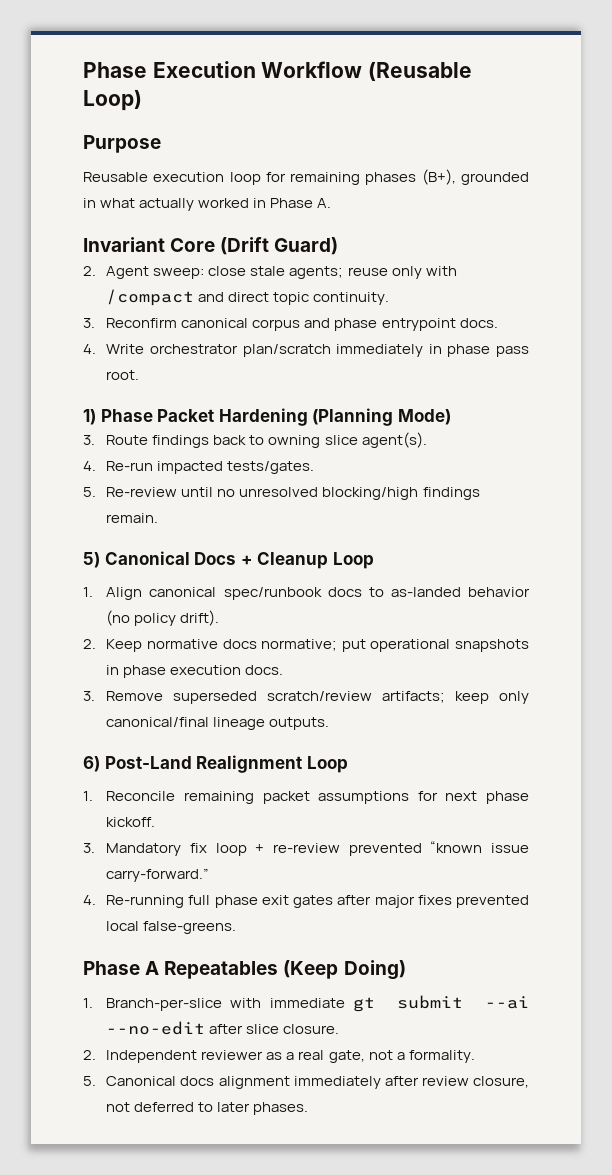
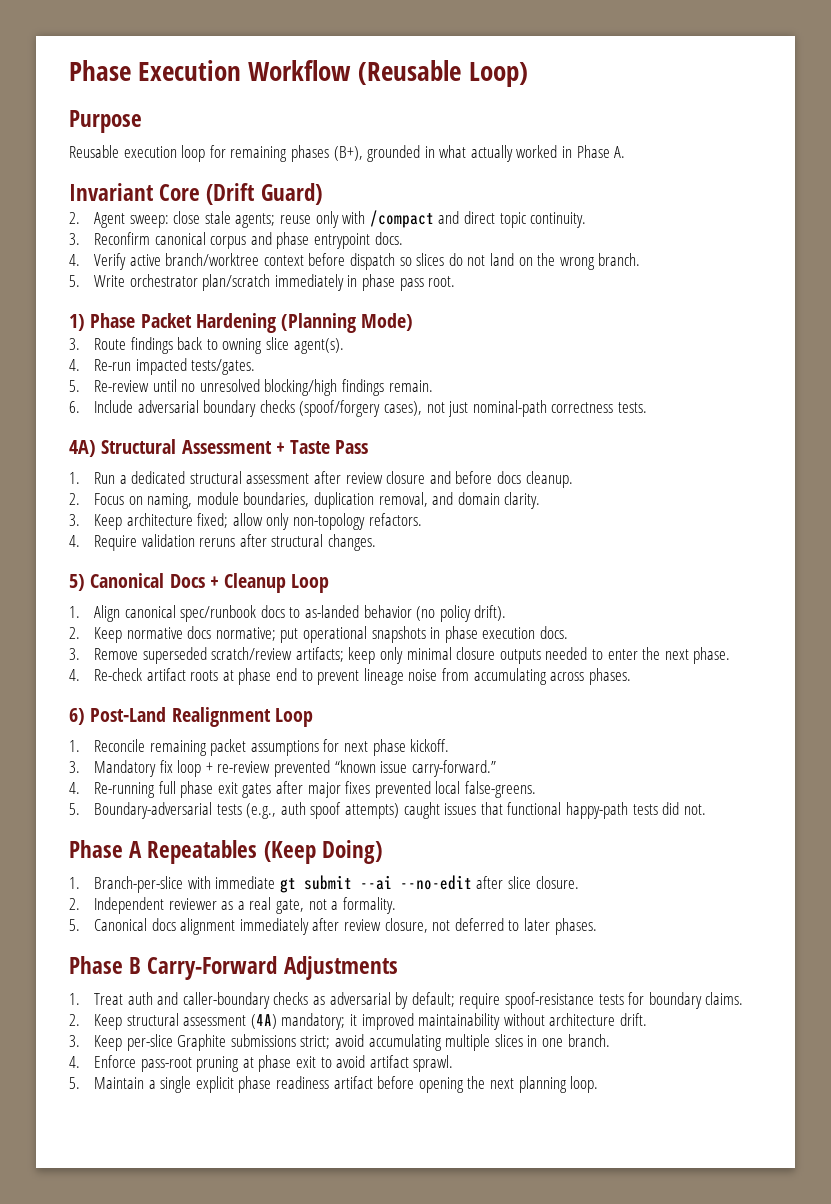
(96, 349) none -> [94,253,641,270] [69,275,80,287] Verify active branch/worktree context before dispatch so slices do not land on the wrong branch. // 5.
(159, 518) none -> [69,400,647,417] [69,439,369,457] [69,471,573,488] [69,492,541,509] [69,513,422,530] [69,534,377,551] // 6. Include adversarial boundary checks (spoof/forgery cases), not just nominal-path correctness tests. // 4A) Structural Assessment + Taste Pass // 1. Run a dedicated structural assessment after review closure and before docs cleanup. // 2. Focus on naming, module boundaries, duplication removal, and domain clarity. // 3. Keep architecture fixed; allow only non-topology refactors. // 4. Require validation reruns after structural changes.
[106,717,330,730] canonical/final lineage outputs. -> [406,647,731,664] [69,668,631,685] minimal closure outputs needed to enter the next phase. // 4. Re-check artifact roots at phase end to prevent lineage noise from accumulating across phases.
(237, 927) none -> [69,802,706,819] // 5. Boundary-adversarial tests (e.g., auth spoof attempts) caught issues that functional happy-path tests did not.
(309, 1108) none -> [69,956,398,980] [69,992,744,1009] [69,1013,647,1030] [69,1034,610,1051] [69,1055,454,1072] [69,1076,599,1093] // Phase B Carry-Forward Adjustments // 1. Treat auth and caller-boundary checks as adversarial by default; require spoof-resistance tests for boundary claims. // 2. Keep structural assessment (4A) mandatory; it improved maintainability without architecture drift. // 3. Keep per-slice Graphite submissions strict; avoid accumulating multiple slices in one branch. // 4. Enforce pass-root pruning at phase exit to avoid artifact sprawl. // 5. Maintain a single explicit phase readiness artifact before opening the next planning loop.

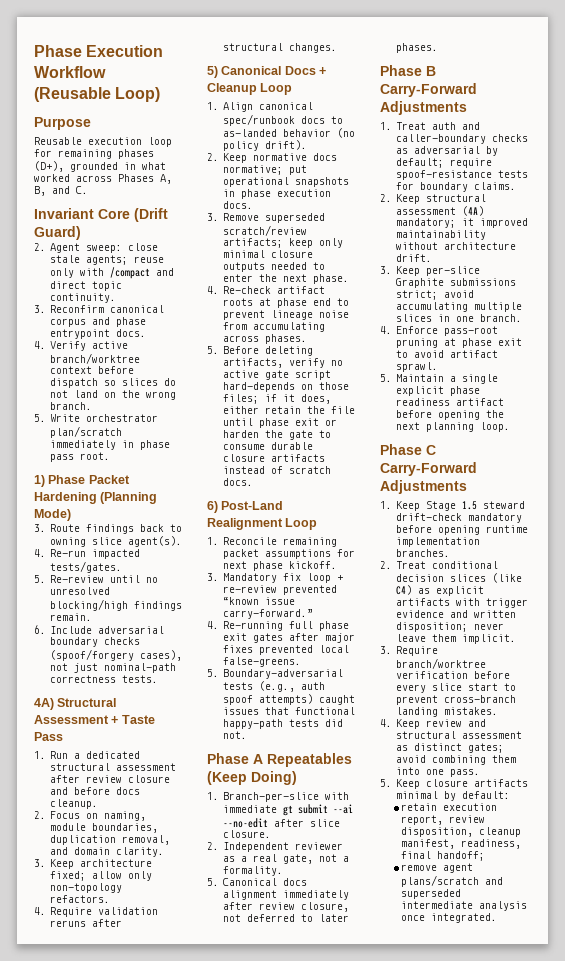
[333,146,363,161] (B+), -> [34,161,64,172] (D+),
[470,145,626,162] actually worked in Phase A. -> [34,174,172,184] [34,186,88,196] worked across Phases A, B, and C.
(631, 676) none -> [207,346,314,356] [223,358,344,368] [223,370,332,380] [223,382,350,392] [223,394,332,404] [223,406,356,414] [223,418,338,428] [223,430,332,440] [223,442,314,450] [223,454,326,462] [223,466,332,474] [223,478,254,486] // 5. Before deleting artifacts, verify no active gate script hard-depends on those files; if it does, either retain the file until phase exit or harden the gate to consume durable closure artifacts instead of scratch docs.
(599, 1084) none -> [380,444,436,455] [380,462,477,476] [380,480,467,494] [380,501,526,511] [396,513,523,523] [396,525,529,535] [396,537,481,547] [396,549,451,557] [380,561,499,569] [396,573,523,583] [396,585,485,596] [396,598,529,608] [396,610,517,618] [396,622,505,632] [396,634,517,644] [380,646,439,656] [396,658,487,669] [396,671,511,679] [396,683,517,693] [396,695,517,705] [396,707,499,717] [380,719,487,729] [396,731,523,739] [396,743,505,753] [396,755,517,765] [396,767,481,777] [380,779,529,789] [396,791,511,801] [401,803,498,811] [401,815,486,825] [401,827,522,837] [401,839,522,849] [401,851,486,861] [401,863,474,873] [401,875,504,887] [401,889,462,899] [401,901,528,911] [401,913,498,923] // Phase C Carry-Forward Adjustments // 1. Keep Stage 1.5 steward drift-check mandatory before opening runtime implementation branches. // 2. Treat conditional decision slices (like C4) as explicit artifacts with trigger evidence and written disposition; never leave them implicit. // 3. Require branch/worktree verification before every slice start to prevent cross-branch landing mistakes. // 4. Keep review and structural assessment as distinct gates; avoid combining them into one pass. // 5. Keep closure artifacts minimal by default: // retain execution report, review disposition, cleanup manifest, readiness, final handoff; // remove agent plans/scratch and superseded intermediate analysis once integrated.

